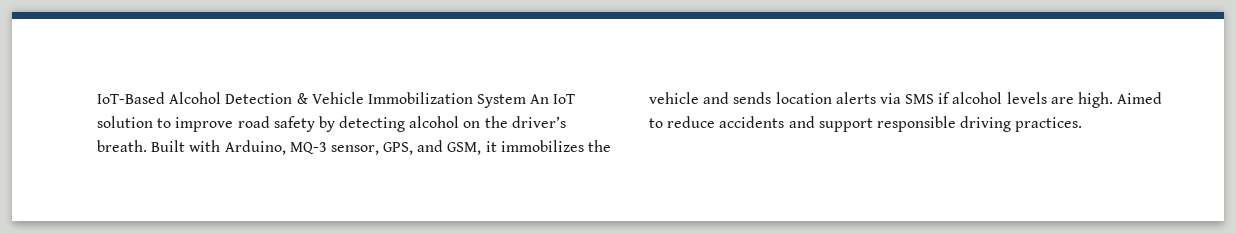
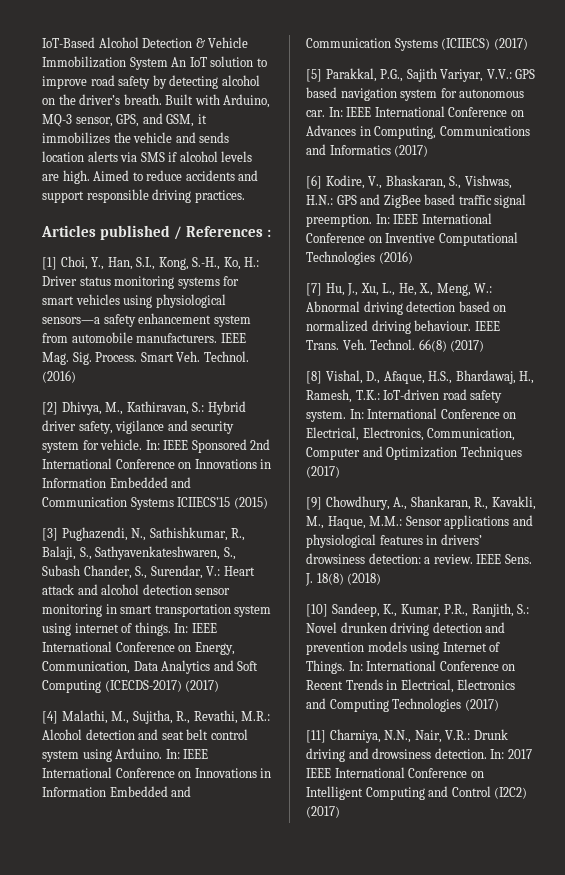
(1083, 124) none -> [41,225,271,240] [42,256,260,270] [42,276,240,289] [42,294,226,308] [42,313,251,327] [42,332,246,343] [42,351,249,365] [42,370,76,383] [42,401,246,415] [42,420,235,434] [42,439,271,453] [42,458,272,469] [42,477,192,488] [42,497,268,510] [42,527,246,541] [42,546,236,560] [42,565,255,579] [42,584,231,595] [42,604,272,617] [42,622,217,636] [42,641,235,655] [42,660,259,674] [42,680,220,693] [42,710,271,724] [42,729,248,740] [42,748,209,762] [42,767,272,778] [42,786,192,797] [306,38,528,51] [306,68,536,82] [306,87,525,101] [306,106,524,117] [306,125,530,139] [306,144,429,157] [306,175,512,189] [306,194,527,208] [306,213,492,227] [306,232,518,246] [306,251,413,265] [306,283,493,296] [306,301,507,315] [306,320,500,334] [306,339,485,352] [306,370,535,384] [306,389,503,403] [306,408,517,422] [306,427,516,441] [306,446,522,460] [306,466,340,478] [306,496,536,510] [306,515,533,529] [306,534,482,548] [306,553,532,564] [305,573,382,586] [306,603,530,617] [306,622,506,636] [306,641,501,655] [306,660,516,674] [306,679,516,693] [306,698,499,712] [306,729,508,743] [306,748,532,762] [306,767,484,778] [306,786,528,800] [306,806,340,818] // Articles published / References : // [1] Choi, Y., Han, S.I., Kong, S.-H., Ko, H.: Driver status monitoring systems for smart vehicles using physiological sensors—a safety enhancement system from automobile manufacturers. IEEE Mag. Sig. Process. Smart Veh. Technol. (2016) // [2] Dhivya, M., Kathiravan, S.: Hybrid driver safety, vigilance and security system for vehicle. In: IEEE Sponsored 2nd International Conference on Innovations in Information Embedded and Communication Systems ICIIECS’15 (2015) // [3] Pughazendi, N., Sathishkumar, R., Balaji, S., Sathyavenkateshwaren, S., Subash Chander, S., Surendar, V.: Heart attack and alcohol detection sensor monitoring in smart transportation system using internet of things. In: IEEE International Conference on Energy, Communication, Data Analytics and Soft Computing (ICECDS-2017) (2017) // [4] Malathi, M., Sujitha, R., Revathi, M.R.: Alcohol detection and seat belt control system using Arduino. In: IEEE International Conference on Innovations in Information Embedded and Communication Systems (ICIIECS) (2017) // [5] Parakkal, P.G., Sajith Variyar, V.V.: GPS based navigation system for autonomous car. In: IEEE International Conference on Advances in Computing, Communications and Informatics (2017) // [6] Kodire, V., Bhaskaran, S., Vishwas, H.N.: GPS and ZigBee based traffic signal preemption. In: IEEE International Conference on Inventive Computational Technologies (2016) // [7] Hu, J., Xu, L., He, X., Meng, W.: Abnormal driving detection based on normalized driving behaviour. IEEE Trans. Veh. Technol. 66(8) (2017) // [8] Vishal, D., Afaque, H.S., Bhardawaj, H., Ramesh, T.K.: IoT-driven road safety system. In: International Conference on Electrical, Electronics, Communication, Computer and Optimization Techniques (2017) // [9] Chowdhury, A., Shankaran, R., Kavakli, M., Haque, M.M.: Sensor applications and physiological features in drivers’ drowsiness detection: a review. IEEE Sens. J. 18(8) (2018) // [10] Sandeep, K., Kumar, P.R., Ranjith, S.: Novel drunken driving detection and prevention models using Internet of Things. In: International Conference on Recent Trends in Electrical, Electronics and Computing Technologies (2017) // [11] Charniya, N.N., Nair, V.R.: Drunk driving and drowsiness detection. In: 2017 IEEE International Conference on Intelligent Computing and Control (I2C2) (2017)

